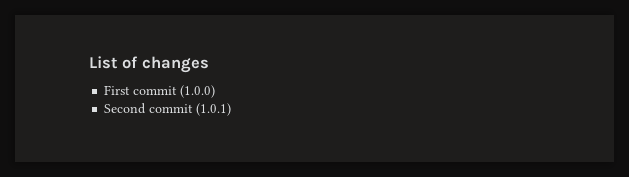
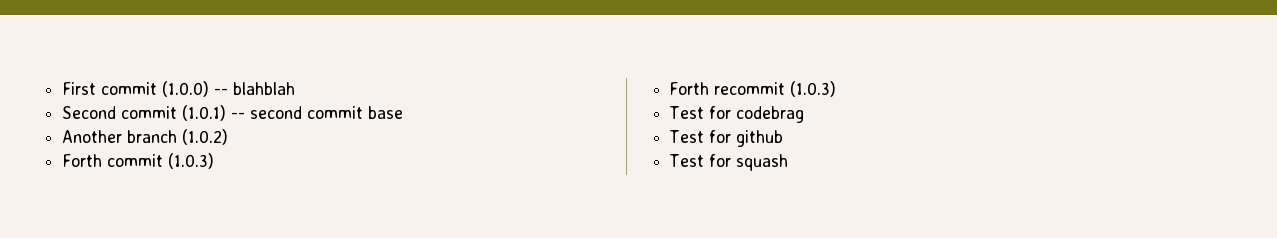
[89,56,209,73] List of changes // -> (62, 88) none
(216, 91) none -> [214,82,296,95] -- blahblah
(232, 109) none -> [231,106,404,119] [62,129,229,145] [62,153,215,169] [669,81,837,97] [669,106,805,123] [669,130,784,147] [669,154,789,171] -- second commit base // Another branch (1.0.2) // Forth commit (1.0.3) // Forth recommit (1.0.3) // Test for codebrag // Test for github // Test for squash

